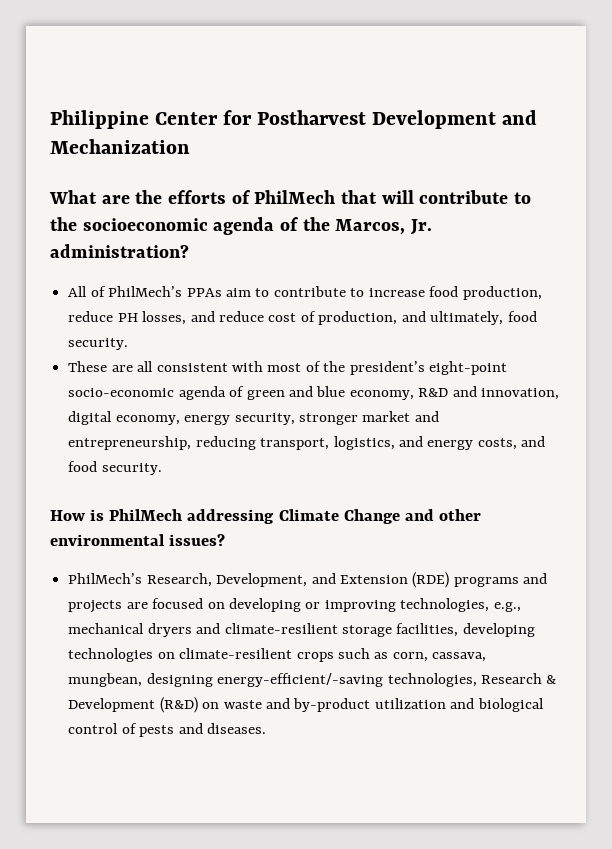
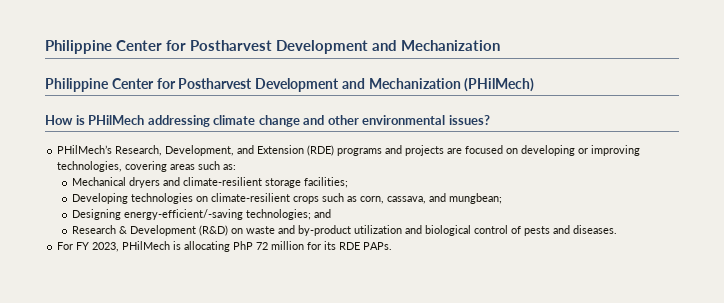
[49,190,532,204] [50,217,433,235] [50,244,189,258] [68,286,542,300] [68,311,537,325] [68,338,129,350] [68,361,508,375] [68,386,560,400] [68,411,439,425] [68,436,546,450] [68,461,162,475] [50,509,400,524] What are the efforts of PhilMech that will contribute to the socioeconomic agenda of the Marcos, Jr. administration? // All of PhilMech’s PPAs aim to contribute to increase food production, reduce PH losses, and reduce cost of production, and ultimately, food security. // These are all consistent with most of the president’s eight-point socio-economic agenda of green and blue economy, R&D and innovation, digital economy, energy security, stronger market and entrepreneurship, reducing transport, logistics, and energy costs, and food security. // How is PhilMech addressing Climate Change -> [45,78,535,92] [45,115,300,127] Philippine Center for Postharvest Development and Mechanization (PHilMech) // How is PHilMech addressing climate change
[68,573,143,584] PhilMech’s -> [57,145,113,154] PHilMech’s
[493,602,521,612] [68,623,145,634] e.g., mechanical -> [125,161,237,172] [71,177,126,186] covering areas such as: // Mechanical
[396,623,535,637] facilities, developing -> [303,177,348,188] [71,193,128,204] facilities; // Developing
[68,673,477,687] mungbean, designing energy-efficient/-saving technologies, -> [428,193,502,204] [71,209,331,220] and mungbean; // Designing energy-efficient/-saving technologies; and //
(266, 728) none -> [57,241,393,252] // For FY 2023, PHilMech is allocating PhP 72 million for its RDE PAPs.

